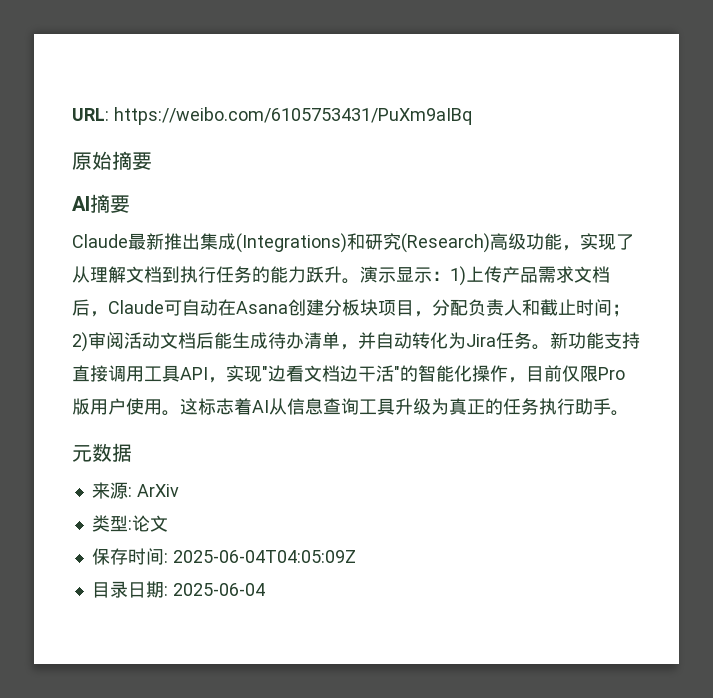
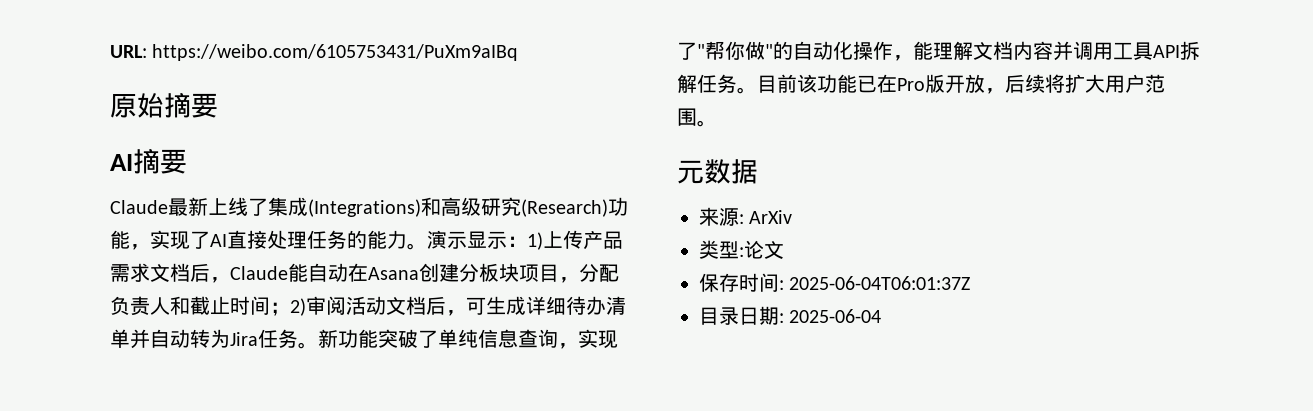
[164,233,200,250] 推出 -> [208,197,268,216] 上线了
(365, 241) none -> [441,197,481,216] 高级
[490,233,526,250] 高级 -> (608, 208) none
[72,266,216,283] 从理解文档到执行 -> [210,230,307,249] AI直接处理
[306,266,342,283] 跃升 -> (407, 239) none
[164,300,182,316] 可 -> [288,263,308,282] 能
[214,332,268,349] 能生成 -> [446,296,566,316] ，可生成详细
[340,344,358,350] ， -> (130, 338) none
[430,332,448,349] 化 -> (210, 338) none
[604,332,640,349] [72,365,625,383] [72,398,611,416] 支持直接调用工具API，实现"边看文档边干活"的智能化操作，目前仅限Pro版用户使用。这标志着AI从信息查询工具升级为真正的任务执行助手 -> [378,329,618,349] [677,41,1200,61] [677,74,1165,94] [677,108,697,126] 突破了单纯信息查询，实现了"帮你做"的自动化操作，能理解文档内容并调用工具API拆解任务。目前该功能已在Pro版开放，后续将扩大用户范围
[172,550,356,563] 2025-06-04T04:05:09Z -> [789,276,971,290] 2025-06-04T06:01:37Z

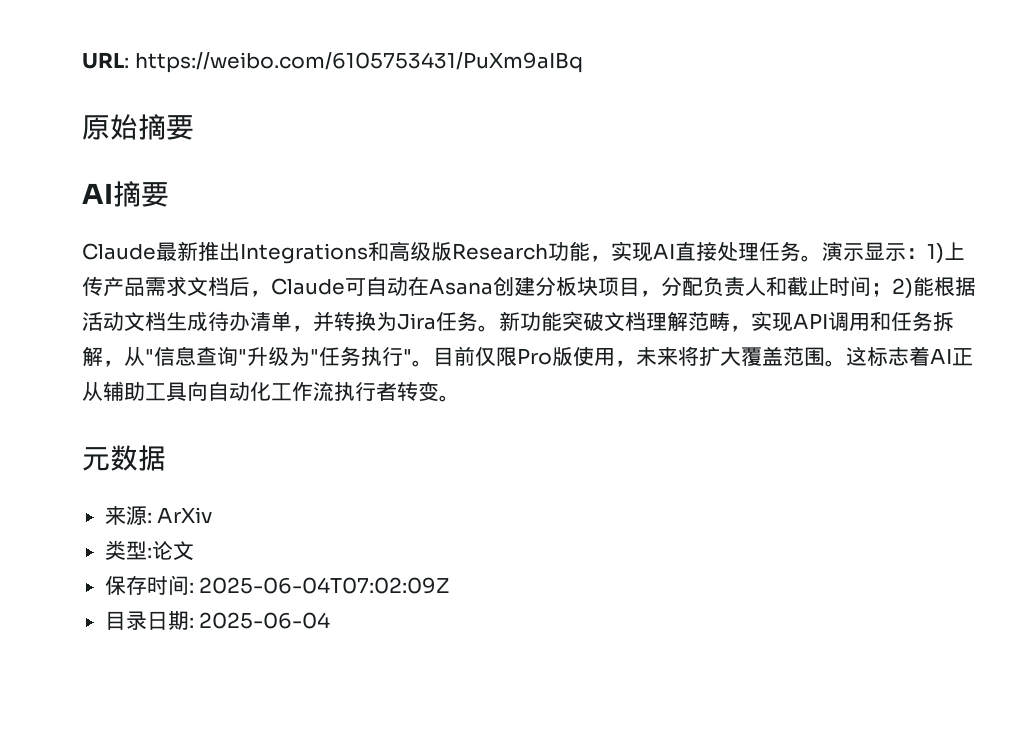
[208,197,608,217] 上线了集成(Integrations)和高级研究(Research) -> [198,241,548,264] 推出Integrations和高级版Research
[190,231,210,249] 了 -> (653, 252) none
[347,230,407,249] 的能力 -> (801, 251) none
[288,263,308,282] 能 -> [345,278,366,296] 可
[306,296,346,315] 审阅 -> [913,276,976,296] 能根据
[426,296,626,316] [110,329,210,349] 后，可生成详细待办清单并自动转 -> [166,311,376,332] 生成待办清单，并转换
[418,329,618,349] [677,41,1200,61] [677,74,1165,94] [677,108,697,126] 了单纯信息查询，实现了"帮你做"的自动化操作，能理解文档内容并调用工具API拆解任务。目前该功能已在Pro版开放，后续将扩大用户范围 -> [604,311,954,332] [82,346,973,367] [82,381,439,402] 文档理解范畴，实现API调用和任务拆解，从"信息查询"升级为"任务执行"。目前仅限Pro版使用，未来将扩大覆盖范围。这标志着AI正从辅助工具向自动化工作流执行者转变
[789,276,971,290] 2025-06-04T06:01:37Z -> [199,577,450,594] 2025-06-04T07:02:09Z

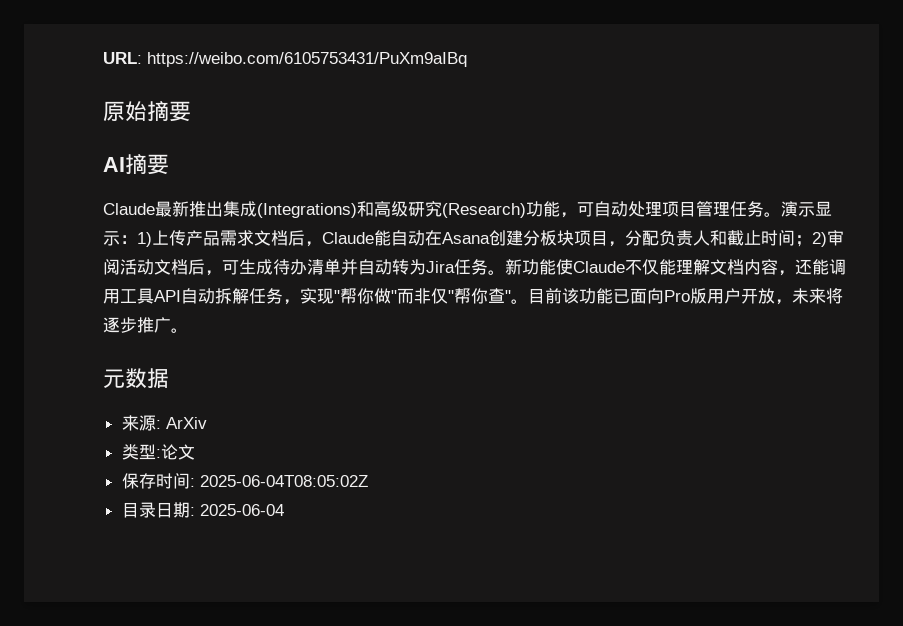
[240,241,738,264] Integrations和高级版Research功能，实现AI直接处 -> [223,201,713,218] 集成(Integrations)和高级研究(Research)功能，可自动处理项目管
[345,278,366,296] 可 -> [374,230,391,246] 能
[913,276,976,296] 能根据 -> [827,230,844,246] [103,259,120,275] 审阅
(166, 321) none -> [188,259,239,276] 后，可
[292,311,376,332] ，并转换 -> [341,259,409,275] 并自动转
[562,311,954,332] [82,346,973,367] [82,381,439,402] 突破文档理解范畴，实现API调用和任务拆解，从"信息查询"升级为"任务执行"。目前仅限Pro版使用，未来将扩大覆盖范围。这标志着AI正从辅助工具向自动化工作流执行者转变 -> [556,259,846,276] [103,288,843,305] [103,317,171,333] 使Claude不仅能理解文档内容，还能调用工具API自动拆解任务，实现"帮你做"而非仅"帮你查"。目前该功能已面向Pro版用户开放，未来将逐步推广
[199,577,450,594] 2025-06-04T07:02:09Z -> [199,475,368,487] 2025-06-04T08:05:02Z

